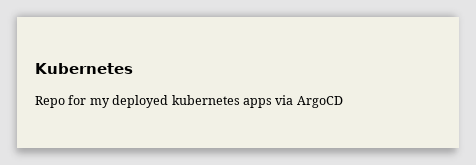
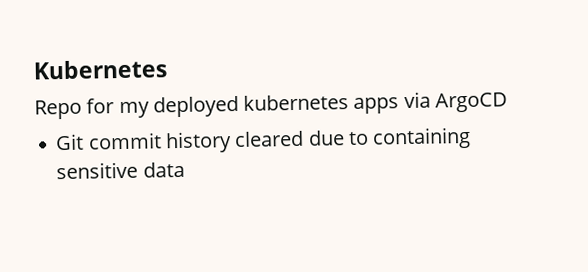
(343, 102) none -> [55,126,472,154] [56,161,185,180] // Git commit history cleared due to containing sensitive data

